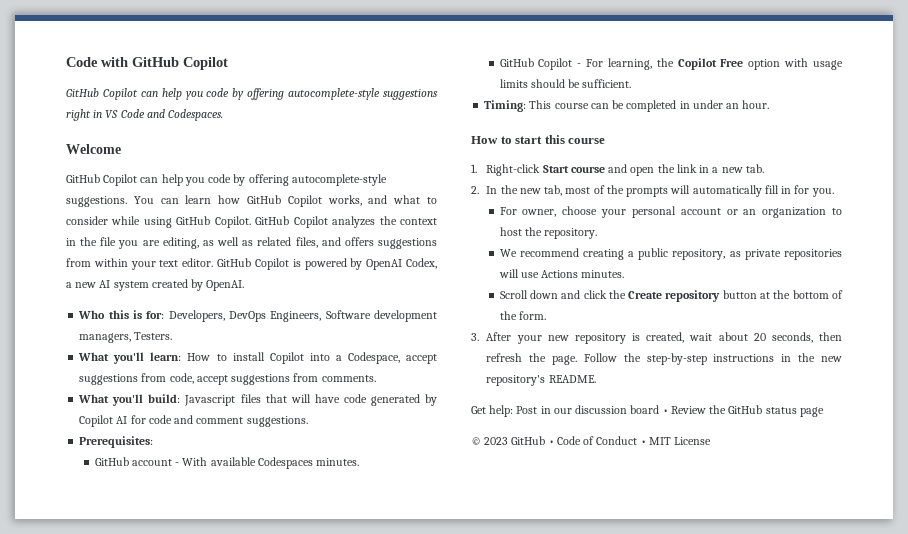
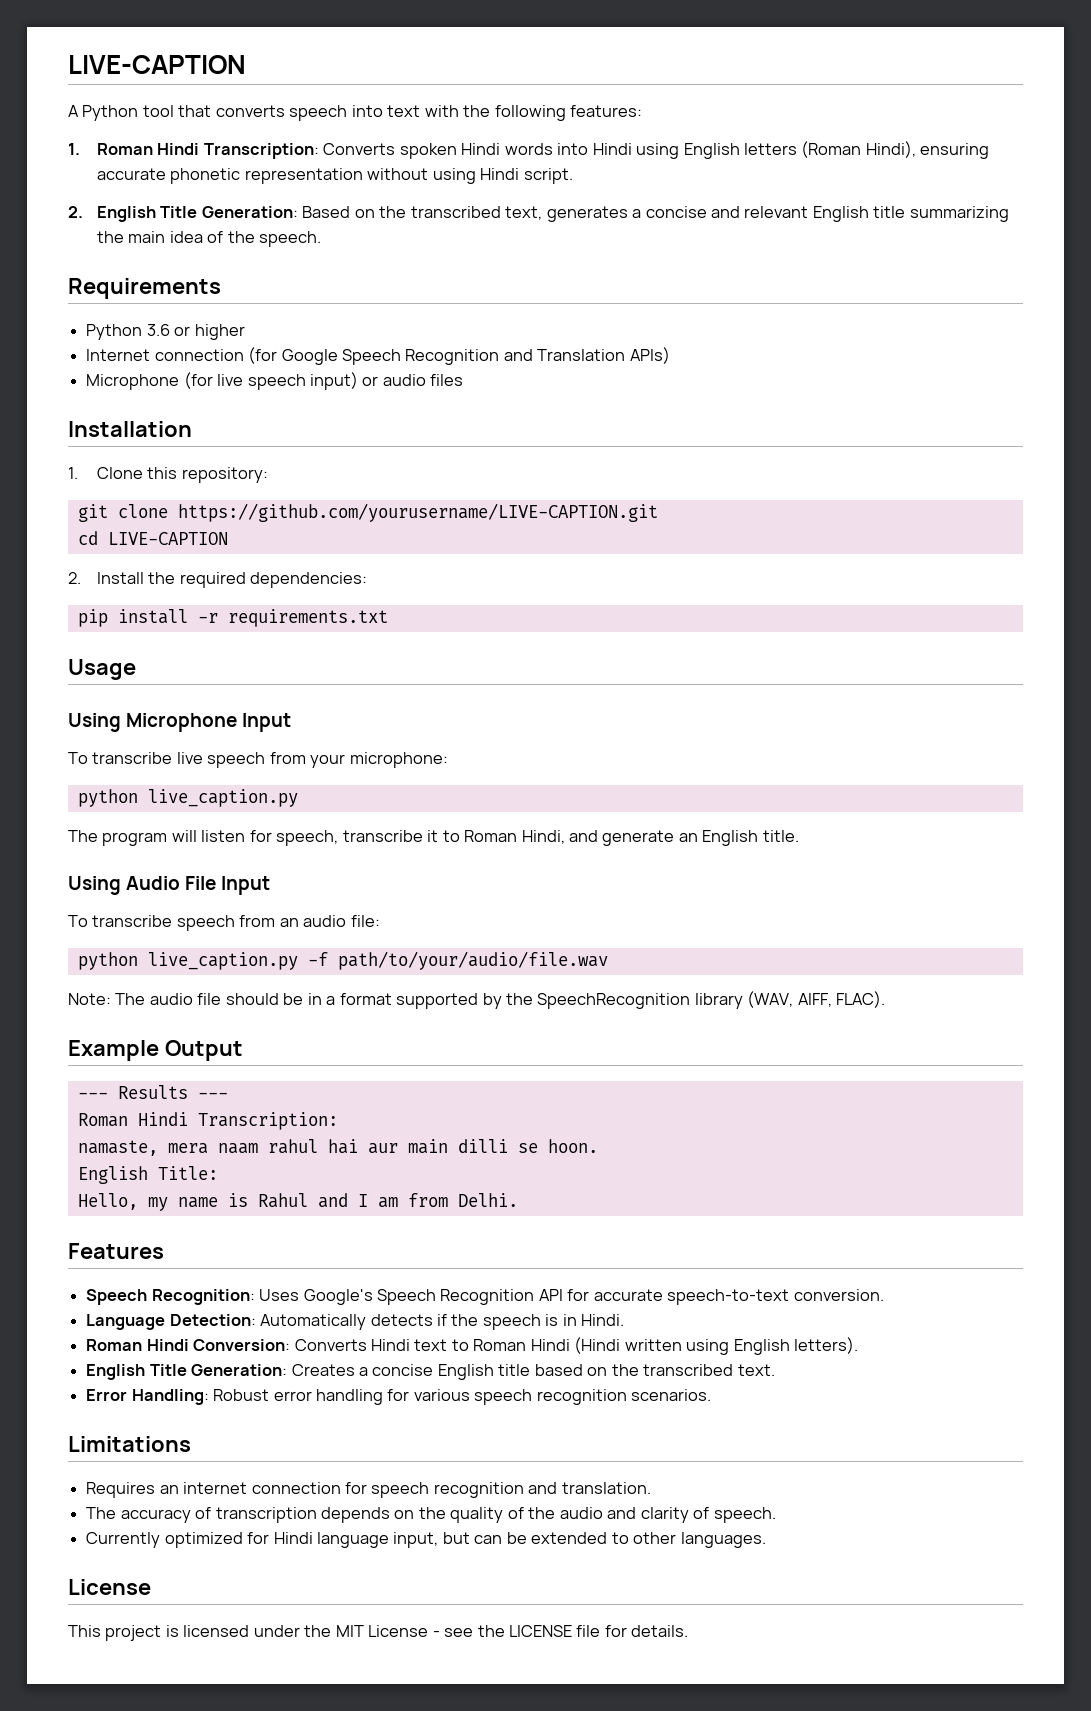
[66,57,228,70] [66,88,438,100] [66,109,224,121] [66,144,121,154] [66,174,387,186] [66,195,438,207] [66,216,437,228] [66,237,437,249] [66,258,437,270] [66,279,245,291] [78,310,437,322] [79,332,173,343] [78,352,437,364] [79,373,376,385] [78,394,437,406] [79,415,308,427] [79,436,154,448] [94,457,360,469] [499,58,843,70] [499,79,632,88] [484,100,770,112] [471,135,606,144] [471,164,764,176] [471,185,834,197] [499,206,843,218] [499,227,598,239] [499,248,842,260] [498,269,625,278] [499,290,843,302] [499,311,546,320] [471,332,842,344] [486,353,842,365] [486,375,596,386] [471,405,824,417] [471,436,712,445] Code with GitHub Copilot // GitHub Copilot can help you code by offering autocomplete-style suggestions right in VS Code and Codespaces. // Welcome // GitHub Copilot can help you code by offering autocomplete-style suggestions. You can learn how GitHub Copilot works, and what to consider while using GitHub Copilot. GitHub Copilot analyzes the context in the file you are editing, as well as related files, and offers suggestions from within your text editor. GitHub Copilot is powered by OpenAI Codex, a new AI system created by OpenAI. // Who this is for: Developers, DevOps Engineers, Software development managers, Testers. // What you'll learn: How to install Copilot into a Codespace, accept suggestions from code, accept suggestions from comments. // What you'll build: Javascript files that will have code generated by Copilot AI for code and comment suggestions. // Prerequisites: // GitHub account - With available Codespaces minutes. // GitHub Copilot - For learning, the Copilot Free option with usage limits should be sufficient. // Timing: This course can be completed in under an hour. // How to start this course // 1. Right-click Start course and open the link in a new tab. // 2. In the new tab, most of the prompts will automatically fill in for you. // For owner, choose your personal account or an organization to host the repository. // We recommend creating a public repository, as private repositories will use Actions minutes. // Scroll down and click the Create repository button at the bottom of the form. // 3. After your new repository is created, wait about 20 seconds, then refresh the page. Follow the step-by-step instructions in the new repository's README. // Get help: Post in our discussion board • Review the GitHub status page // © 2023 GitHub • Code of Conduct • MIT License -> [68,55,246,74] [68,105,643,121] [68,141,990,159] [97,168,573,184] [68,206,1009,222] [97,231,322,247] [68,278,221,299] [86,324,245,340] [86,347,670,365] [86,372,464,390] [68,421,192,437] [68,467,268,483] [77,503,658,522] [77,531,228,545] [68,572,368,588] [77,609,388,627] [68,659,136,680] [68,713,292,732] [68,752,448,768] [77,789,298,807] [68,830,799,846] [68,876,271,895] [68,915,380,931] [77,951,608,970] [68,991,886,1009] [68,1040,243,1061] [77,1085,228,1099] [77,1112,338,1130] [77,1139,598,1156] [77,1166,218,1184] [77,1193,518,1211] [68,1243,164,1259] [86,1289,884,1305] [86,1314,625,1330] [86,1337,859,1355] [86,1364,775,1380] [86,1389,712,1405] [68,1436,191,1452] [86,1482,651,1498] [86,1507,776,1523] [86,1532,766,1548] [68,1579,151,1595] [68,1625,689,1641] LIVE-CAPTION // A Python tool that converts speech into text with the following features: // 1. Roman Hindi Transcription: Converts spoken Hindi words into Hindi using English letters (Roman Hindi), ensuring accurate phonetic representation without using Hindi script. // 2. English Title Generation: Based on the transcribed text, generates a concise and relevant English title summarizing the main idea of the speech. // Requirements // Python 3.6 or higher // Internet connection (for Google Speech Recognition and Translation APIs) // Microphone (for live speech input) or audio files // Installation // 1. Clone this repository: // git clone https://github.com/yourusername/LIVE-CAPTION.git // cd LIVE-CAPTION // 2. Install the required dependencies: // pip install -r requirements.txt // Usage // Using Microphone Input // To transcribe live speech from your microphone: // python live_caption.py // The program will listen for speech, transcribe it to Roman Hindi, and generate an English title. // Using Audio File Input // To transcribe speech from an audio file: // python live_caption.py -f path/to/your/audio/file.wav // Note: The audio file should be in a format supported by the SpeechRecognition library (WAV, AIFF, FLAC). // Example Output // --- Results --- // Roman Hindi Transcription: // namaste, mera naam rahul hai aur main dilli se hoon. // English Title: // Hello, my name is Rahul and I am from Delhi. // Features // Speech Recognition: Uses Google's Speech Recognition API for accurate speech-to-text conversion. // Language Detection: Automatically detects if the speech is in Hindi. // Roman Hindi Conversion: Converts Hindi text to Roman Hindi (Hindi written using English letters). // English Title Generation: Creates a concise English title based on the transcribed text. // Error Handling: Robust error handling for various speech recognition scenarios. // Limitations // Requires an internet connection for speech recognition and translation. // The accuracy of transcription depends on the quality of the audio and clarity of speech. // Currently optimized for Hindi language input, but can be extended to other languages. // License // This project is licensed under the MIT License - see the LICENSE file for details.

